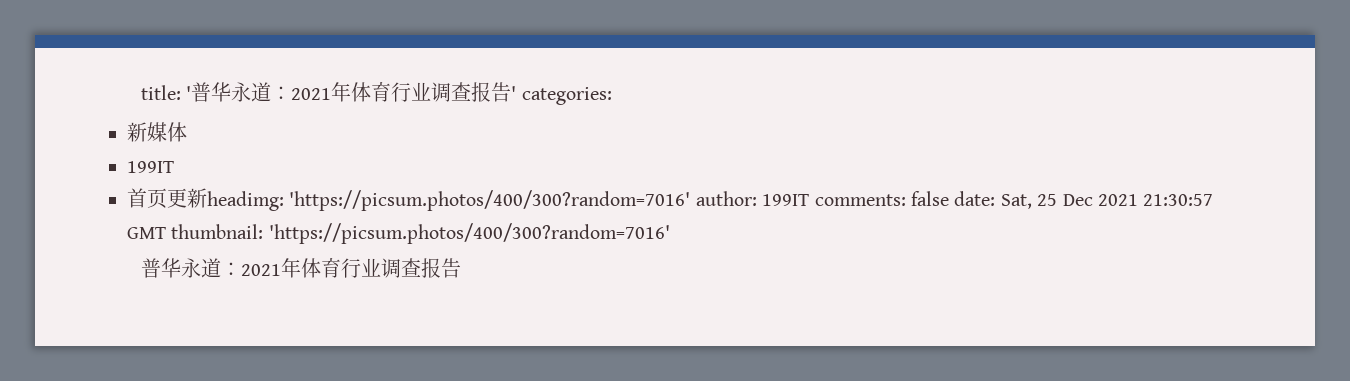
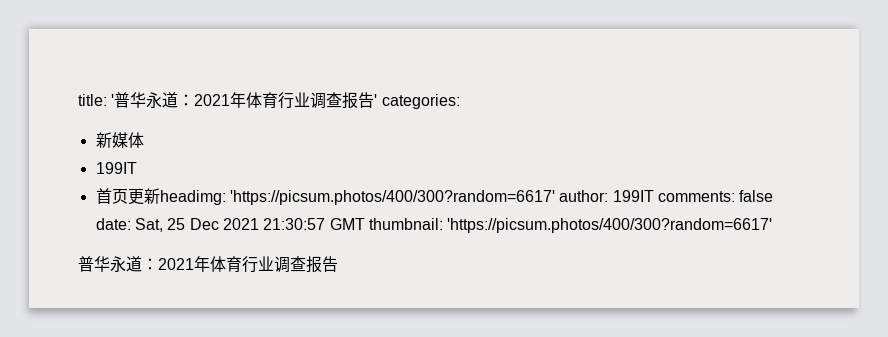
[289,190,691,211] 'https://picsum.photos/400/300?random=7016' -> [229,190,555,205] 'https://picsum.photos/400/300?random=6617'
[268,223,670,244] 'https://picsum.photos/400/300?random=7016' -> [447,218,773,233] 'https://picsum.photos/400/300?random=6617'

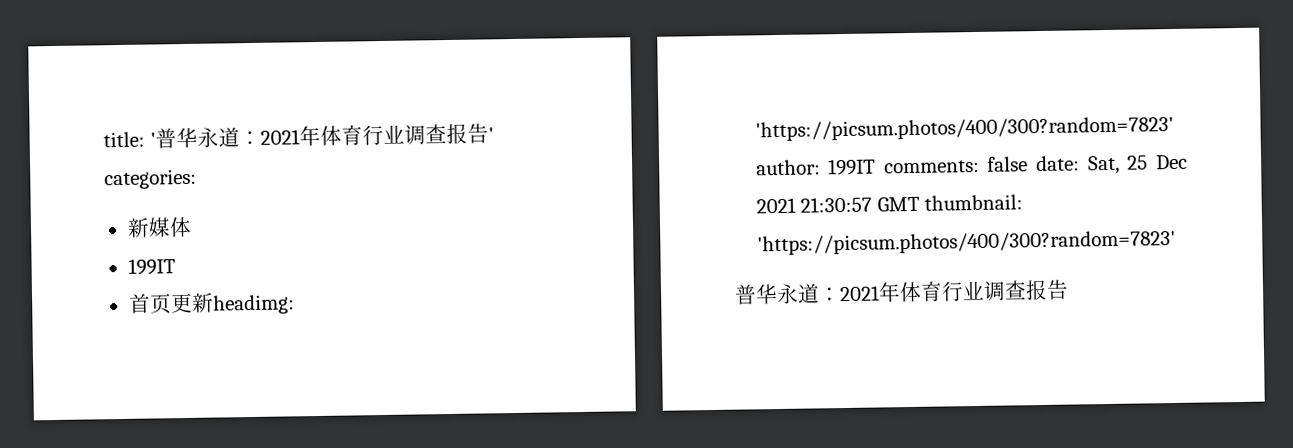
[229,190,555,205] 'https://picsum.photos/400/300?random=6617' -> [754,115,1174,142] 'https://picsum.photos/400/300?random=7823'
[447,218,773,233] 'https://picsum.photos/400/300?random=6617' -> [756,229,1176,256] 'https://picsum.photos/400/300?random=7823'

